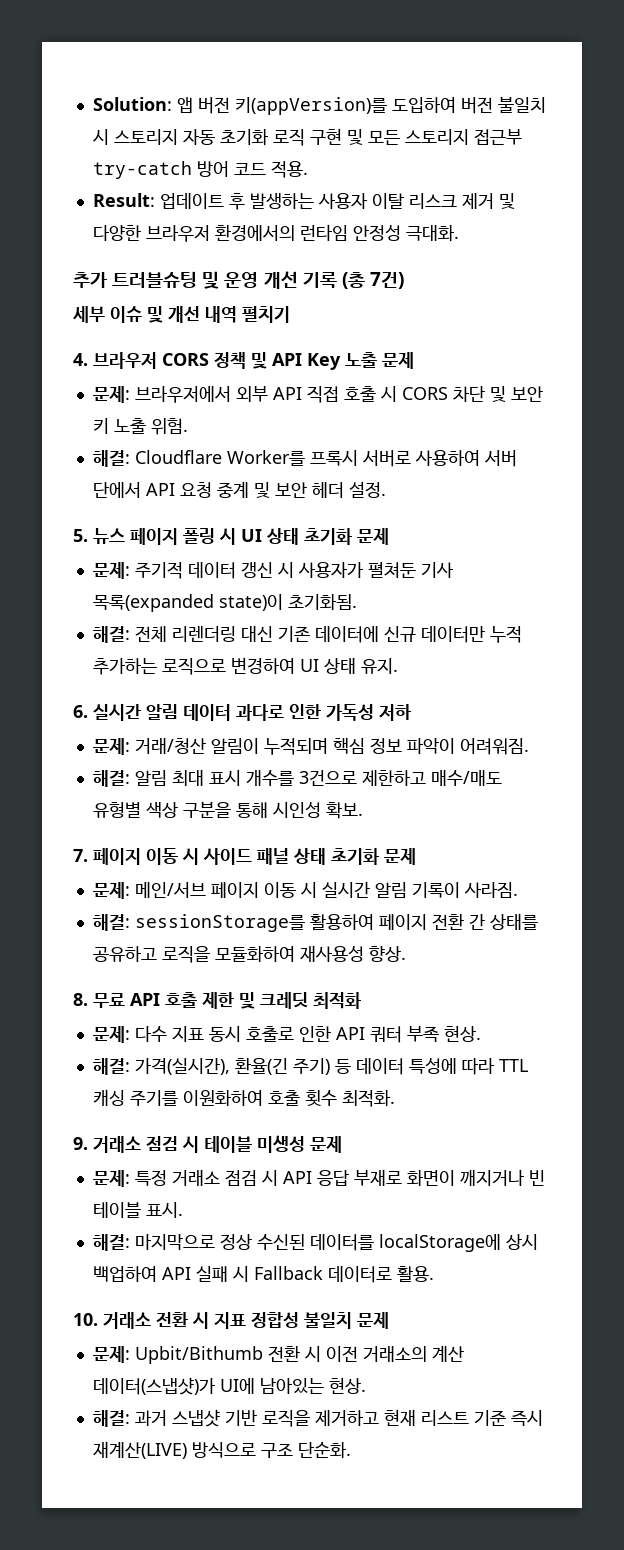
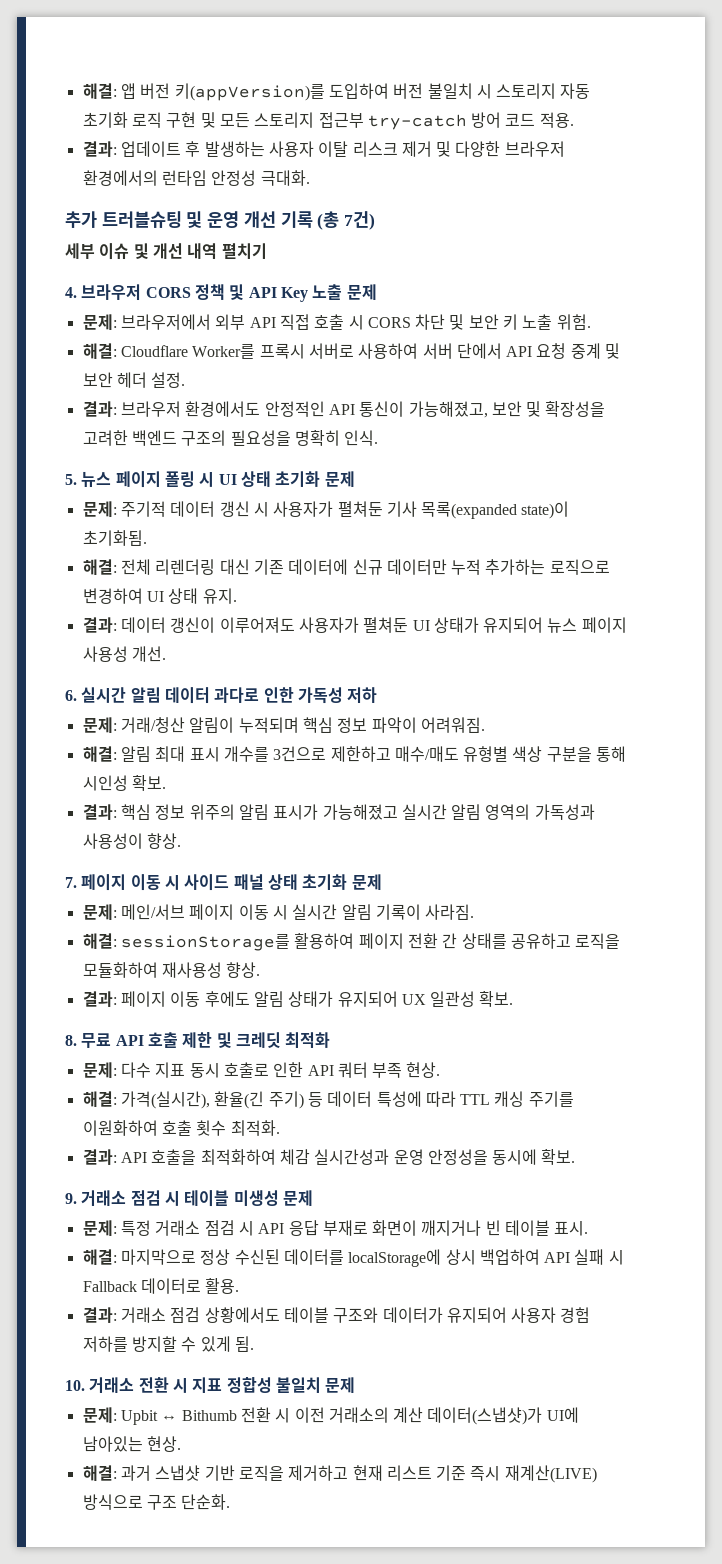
[92,97,172,111] Solution: -> [82,83,117,99] 해결:
[92,193,155,207] Result: -> [82,141,117,157] 결과:
(386, 489) none -> [82,401,606,418] [82,430,379,446] // 결과: 브라우저 환경에서도 안정적인 API 통신이 가능해졌고, 보안 및 확장성을 고려한 백엔드 구조의 필요성을 명확히 인식.
(398, 666) none -> [82,617,627,633] [82,646,166,662] // 결과: 데이터 갱신이 이루어져도 사용자가 펼쳐둔 UI 상태가 유지되어 뉴스 페이지 사용성 개선.
(363, 810) none -> [82,804,595,820] [82,833,181,849] // 결과: 핵심 정보 위주의 알림 표시가 가능해졌고 실시간 알림 영역의 가독성과 사용성이 향상.
(406, 954) none -> [82,991,514,1007] // 결과: 페이지 이동 후에도 알림 상태가 유지되어 UX 일관성 확보.
(395, 1098) none -> [82,1149,576,1165] // 결과: API 호출을 최적화하여 체감 실시간성과 운영 안정성을 동시에 확보.
(434, 1274) none -> [82,1307,591,1323] [82,1336,254,1352] // 결과: 거래소 점검 상황에서도 테이블 구조와 데이터가 유지되어 사용자 경험 저하를 방지할 수 있게 됨.
[134,1346,263,1364] Upbit/Bithumb -> [120,1410,237,1425] Upbit ↔ Bithumb

